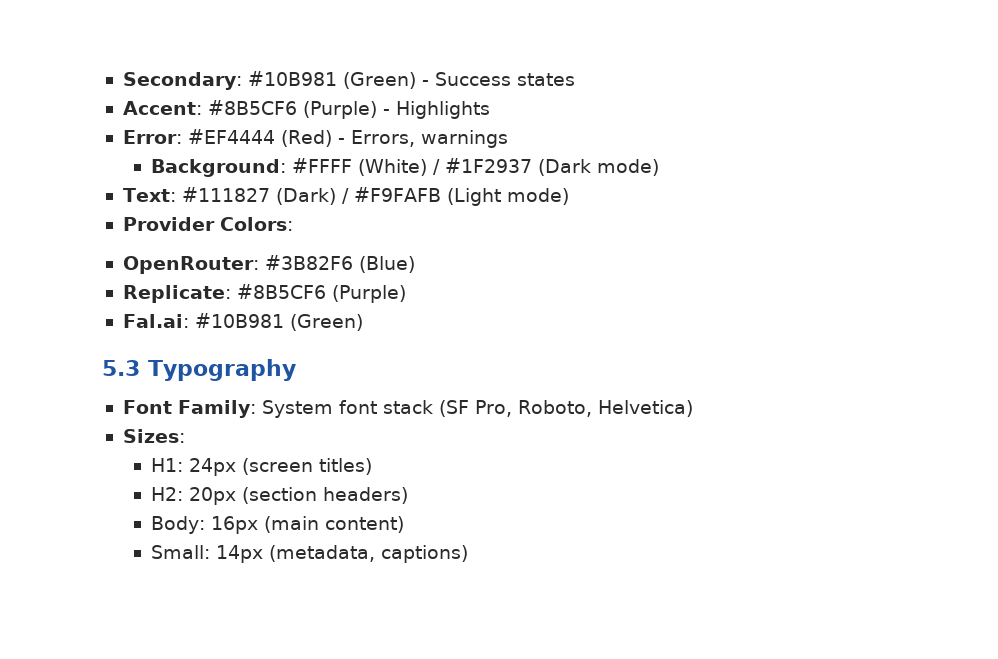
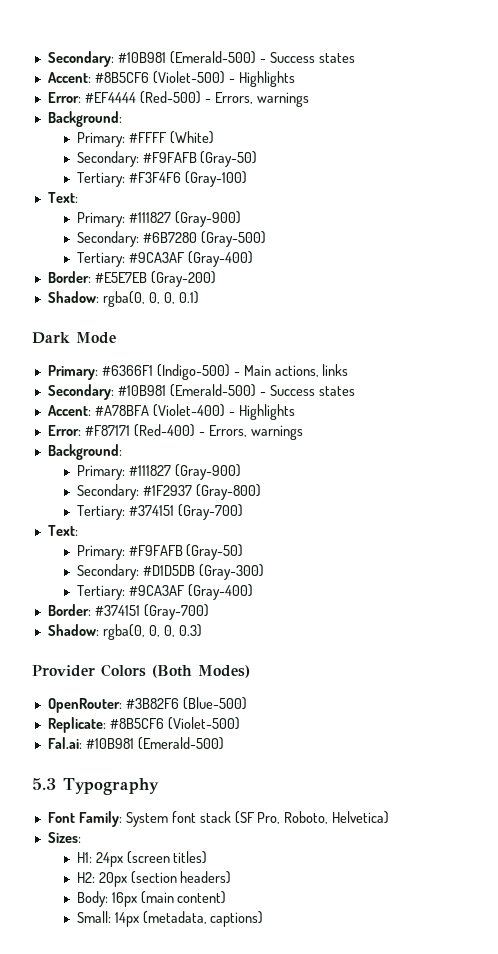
[122,71,416,90] Secondary: #10B981 (Green) -> [47,51,256,67] Secondary: #10B981 (Emerald-500)
[302,101,377,119] (Purple) -> [152,71,225,84] (Violet-500)
[280,130,508,148] [151,159,287,177] (Red) - Errors, warnings // Background: -> [139,91,309,107] [47,111,122,127] [76,132,125,147] (Red-500) - Errors, warnings // Background: // Primary:
[433,158,660,176] [122,187,569,206] [122,217,293,231] / #1F2937 (Dark mode) // Text: #111827 (Dark) / #F9FAFB (Light mode) // Provider Colors: -> [76,151,258,167] [76,171,247,187] [47,192,78,203] [76,211,241,227] [76,231,266,247] [76,251,253,267] [47,271,216,287] [47,291,199,307] [32,332,116,344] [47,364,349,380] [47,384,355,400] [47,404,295,420] [47,424,303,440] [47,444,122,460] [76,464,241,480] [76,484,261,500] [76,504,243,520] [47,525,78,536] [76,544,244,560] [76,564,264,580] [76,584,253,600] [47,604,209,620] [47,624,202,640] [32,664,250,678] // Secondary: #F9FAFB (Gray-50) // Tertiary: #F3F4F6 (Gray-100) // Text: // Primary: #111827 (Gray-900) // Secondary: #6B7280 (Gray-500) // Tertiary: #9CA3AF (Gray-400) // Border: #E5E7EB (Gray-200) // Shadow: rgba(0, 0, 0, 0.1) // Dark Mode // Primary: #6366F1 (Indigo-500) - Main actions, links // Secondary: #10B981 (Emerald-500) - Success states // Accent: #A78BFA (Violet-400) - Highlights // Error: #F87171 (Red-400) - Errors, warnings // Background: // Primary: #111827 (Gray-900) // Secondary: #1F2937 (Gray-800) // Tertiary: #374151 (Gray-700) // Text: // Primary: #F9FAFB (Gray-50) // Secondary: #D1D5DB (Gray-300) // Tertiary: #9CA3AF (Gray-400) // Border: #374151 (Gray-700) // Shadow: rgba(0, 0, 0, 0.3) // Provider Colors (Both Modes)
[358,256,415,273] (Blue) -> [182,697,247,710] (Blue-500)
[331,285,406,303] (Purple) -> [167,717,240,730] (Violet-500)
[289,314,363,331] (Green) -> [137,737,224,750] (Emerald-500)

